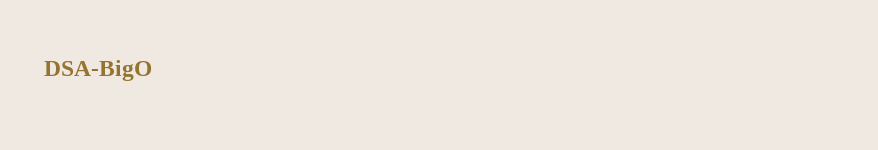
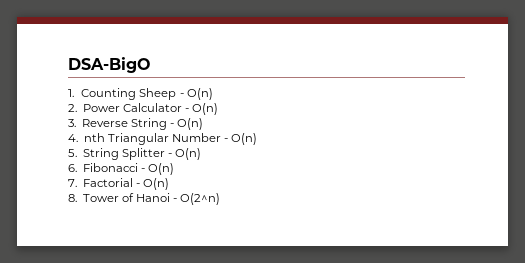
(152, 70) none -> [68,88,213,100] [68,103,219,115] [68,118,204,130] [68,133,258,145] [68,148,202,160] [68,163,174,175] [68,178,169,190] [68,193,221,205] // 1. Counting Sheep - O(n) // 2. Power Calculator - O(n) // 3. Reverse String - O(n) // 4. nth Triangular Number - O(n) // 5. String Splitter - O(n) // 6. Fibonacci - O(n) // 7. Factorial - O(n) // 8. Tower of Hanoi - O(2^n)

